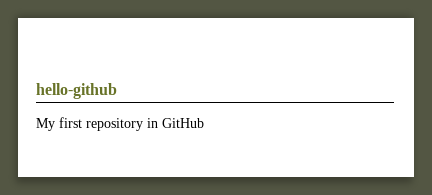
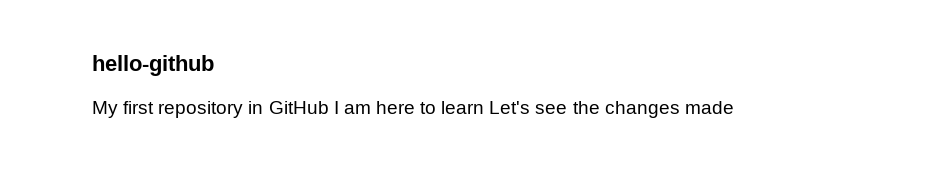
(204, 123) none -> [333,101,734,118] I am here to learn Let's see the changes made

